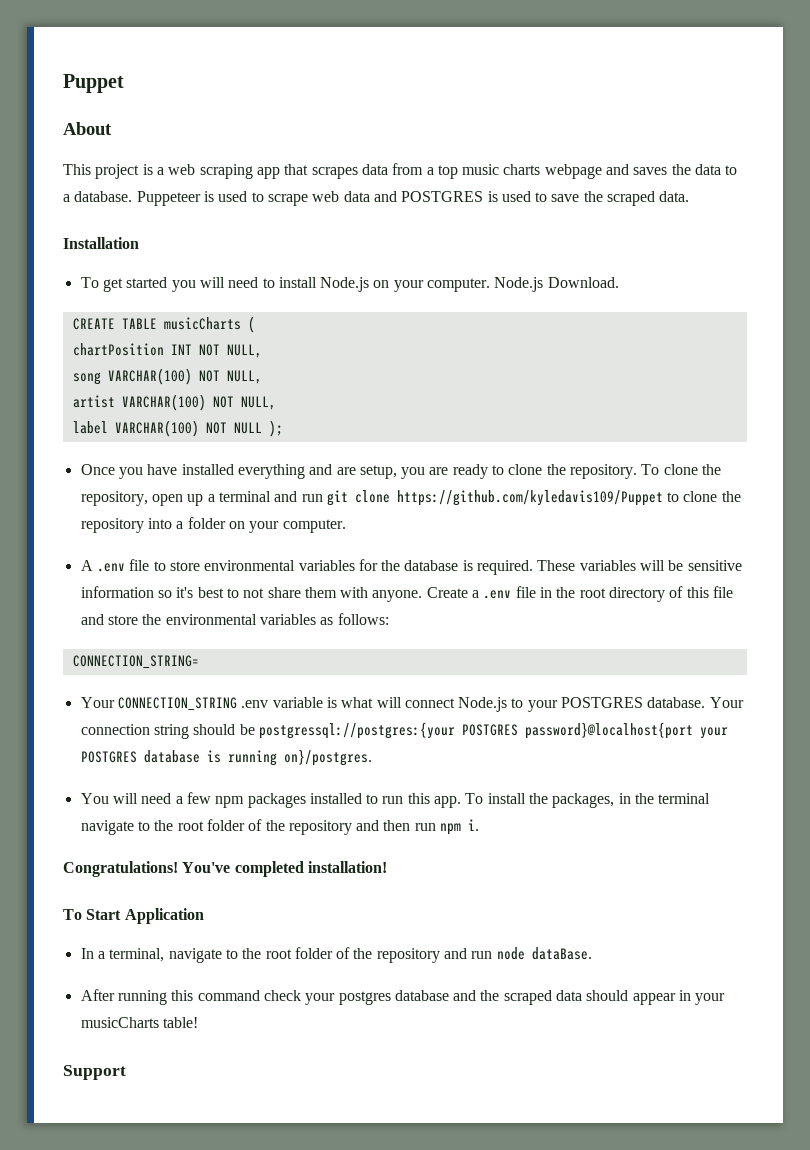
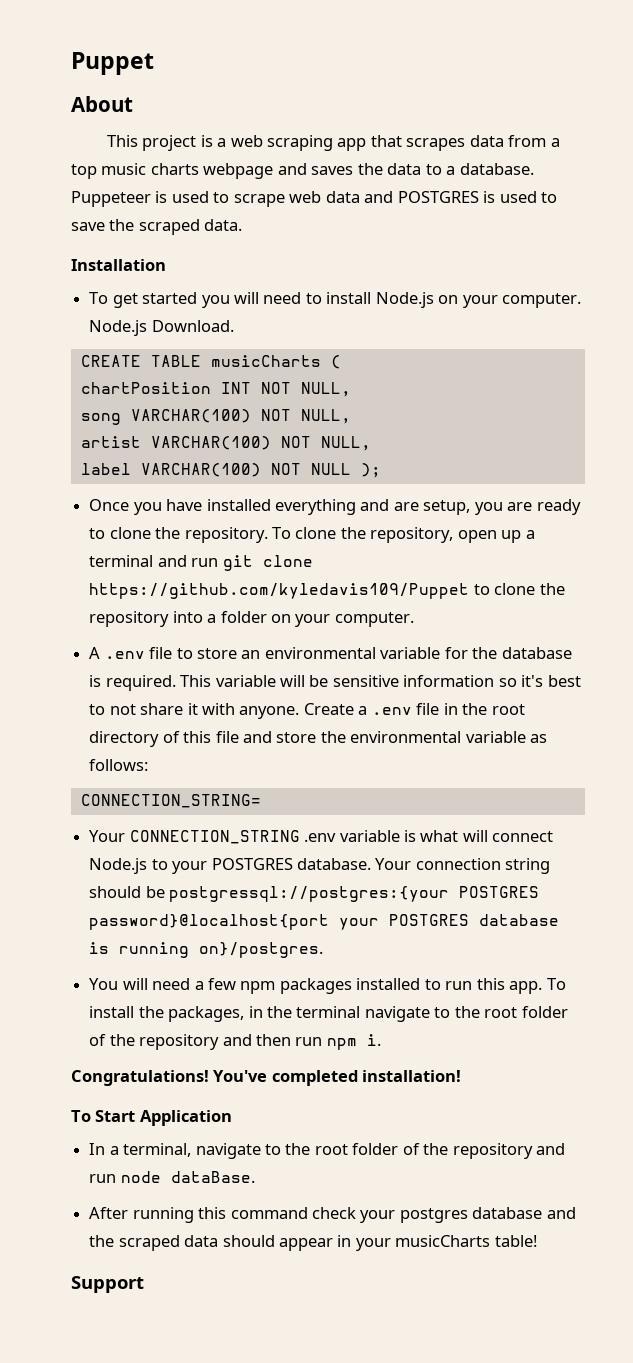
[204,560,355,571] environmental variables -> [241,647,441,659] an environmental variable
[537,560,636,571] These variables -> [180,675,276,687] This variable
[304,587,337,598] them -> [187,703,198,715] it
[259,614,316,625] variables -> [465,731,526,743] variable

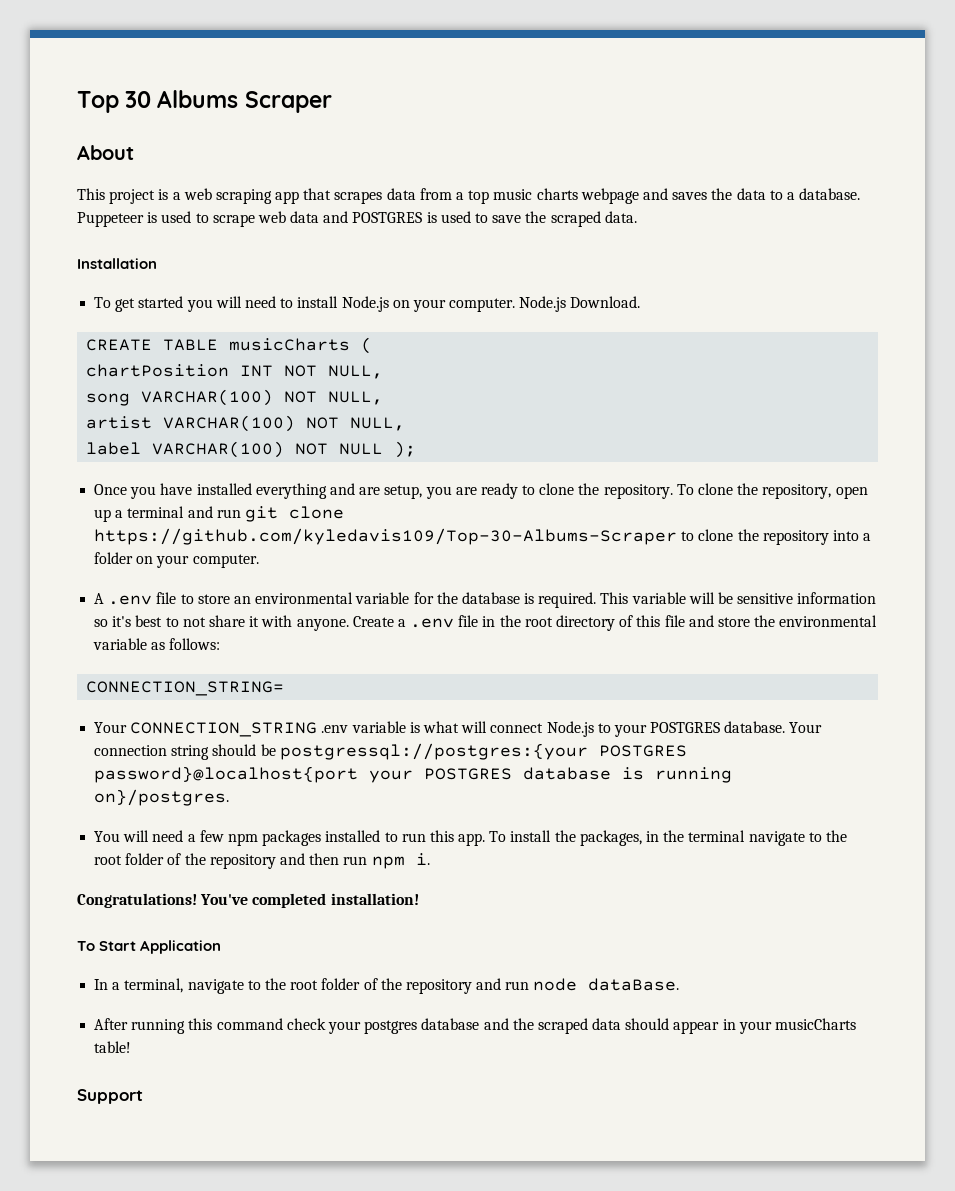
[71,52,154,75] Puppet -> [77,90,332,113] Top 30 Albums Scraper
[89,583,470,599] https://github.com/kyledavis109/Puppet -> [94,528,678,545] https://github.com/kyledavis109/Top-30-Albums-Scraper

